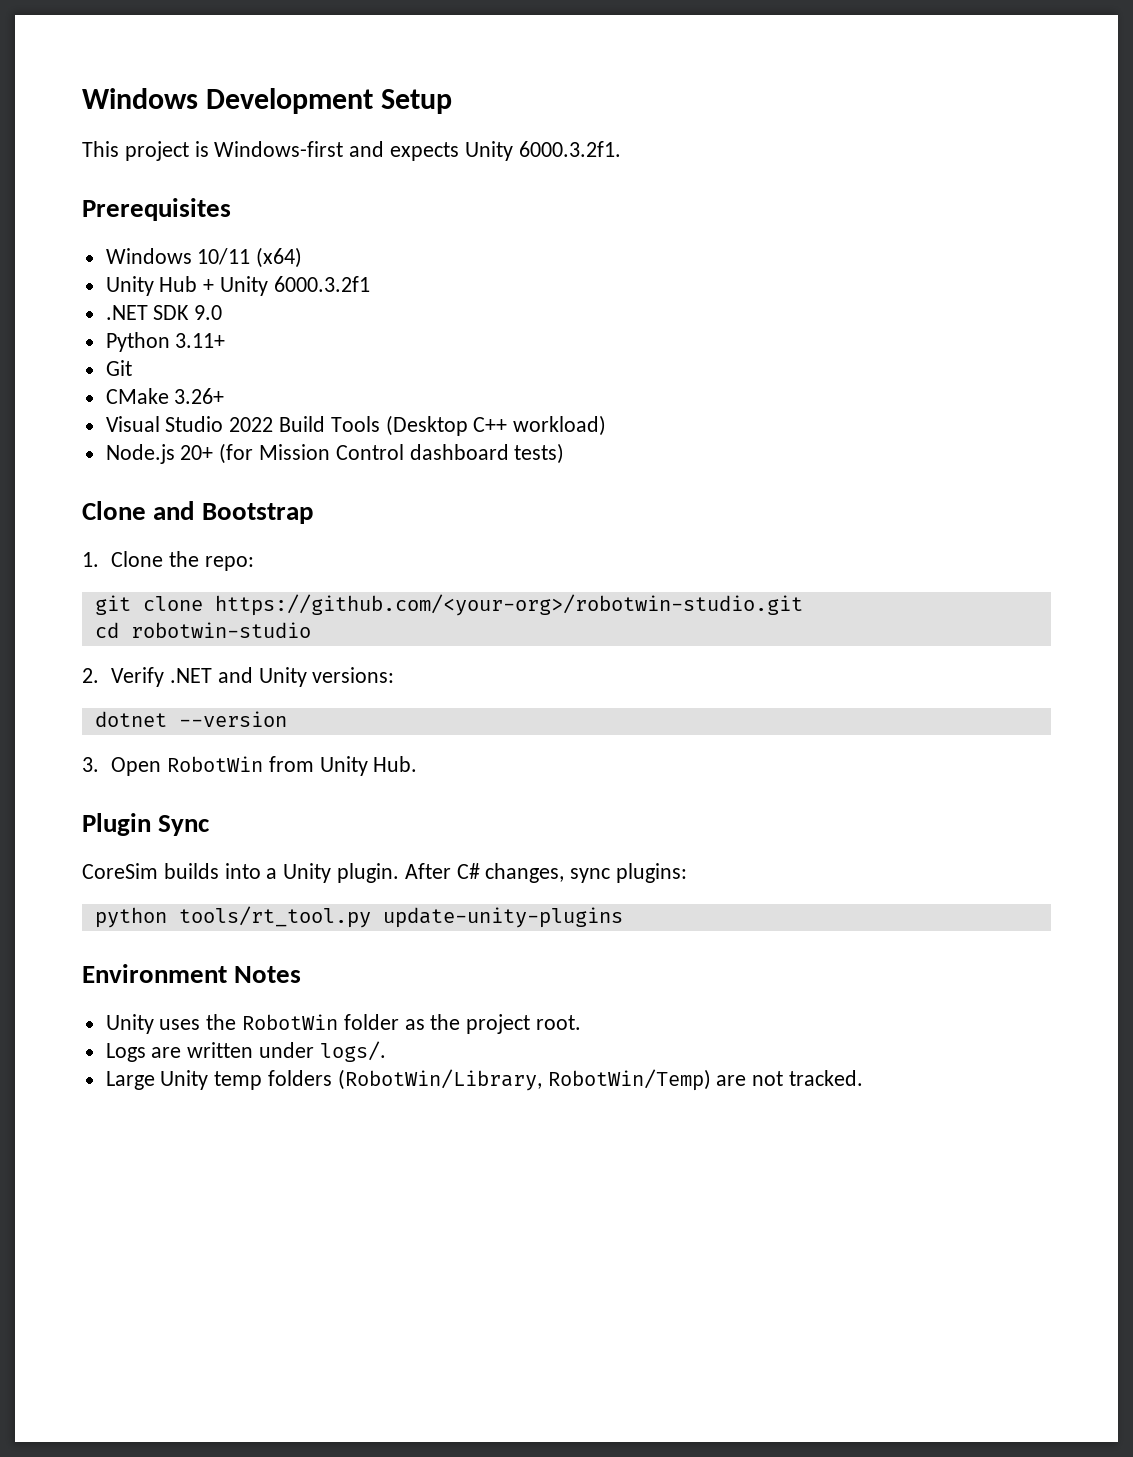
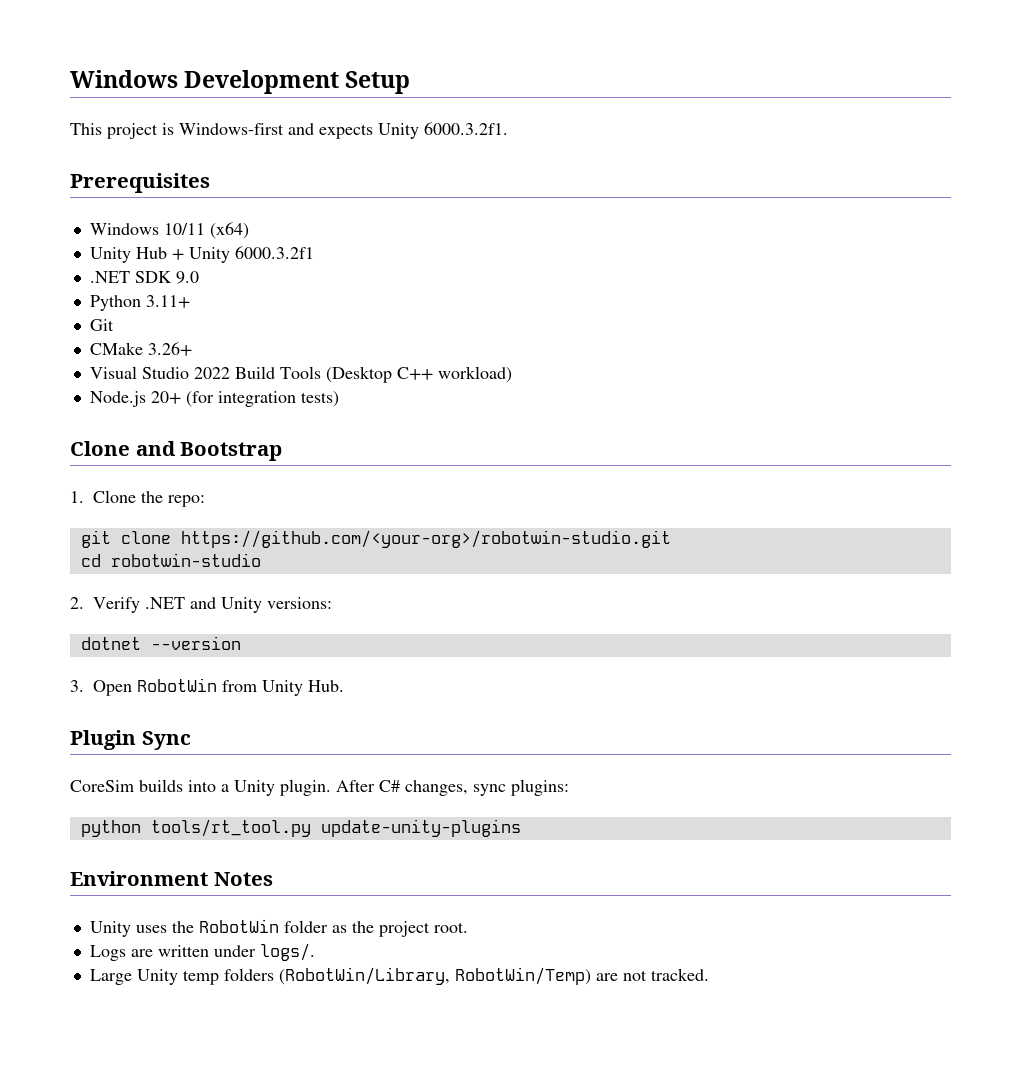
[259,444,509,460] Mission Control dashboard -> [217,391,296,407] integration

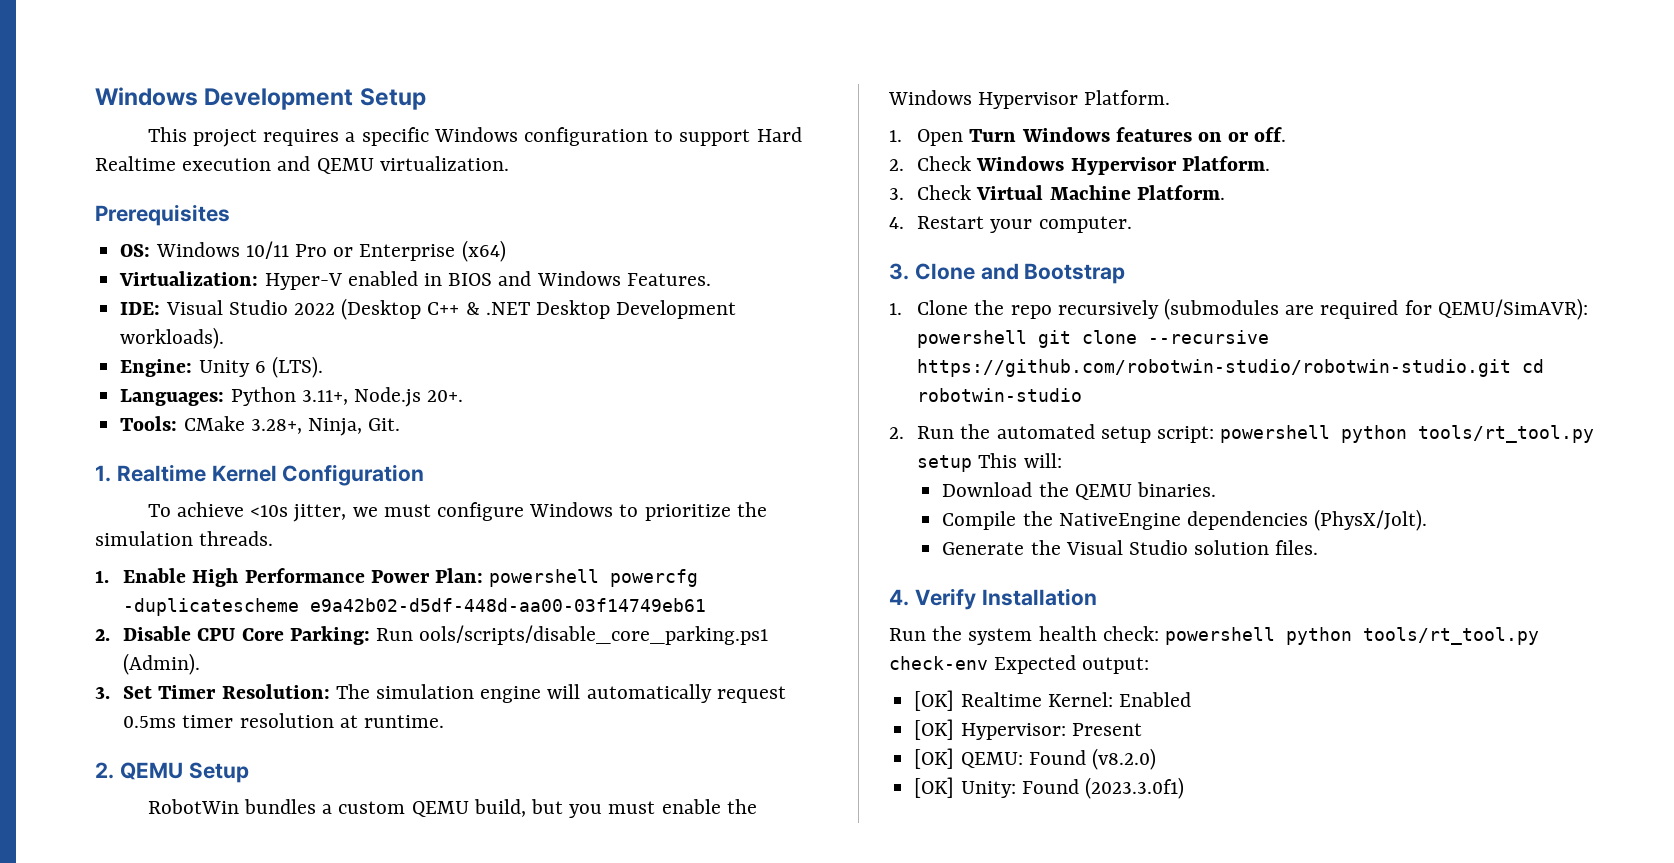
[162,122,508,139] is Windows-first and expects Unity 6000.3.2f1. -> [263,127,802,146] [95,156,509,174] requires a specific Windows configuration to support Hard Realtime execution and QEMU virtualization.
(210, 183) none -> [120,244,151,257] OS:
[209,222,249,239] [89,246,314,263] [89,271,199,284] [89,295,190,311] [89,319,114,331] [89,342,192,356] [89,366,512,383] [89,391,339,407] (x64) // Unity Hub + Unity 6000.3.2f1 // .NET SDK 9.0 // Python 3.11+ // Git // CMake 3.26+ // Visual Studio 2022 Build Tools (Desktop C++ workload) // Node.js 20+ (for integration tests) // -> [294,240,506,262] [119,271,711,290] [120,298,737,320] [120,327,225,349] [120,356,323,378] [120,387,464,407] [120,416,401,436] [95,464,425,486] [147,502,767,522] [95,531,274,546] [95,568,699,587] [123,598,707,616] [95,625,769,645] [123,653,201,675] [95,684,786,703] [123,713,444,728] [95,762,249,783] [147,799,757,818] [888,90,1171,109] [889,127,1287,146] [889,156,1270,175] [889,185,1225,200] [889,216,1132,233] [889,263,909,280] Pro or Enterprise (x64) // Virtualization: Hyper-V enabled in BIOS and Windows Features. // IDE: Visual Studio 2022 (Desktop C++ & .NET Desktop Development workloads). // Engine: Unity 6 (LTS). // Languages: Python 3.11+, Node.js 20+. // Tools: CMake 3.28+, Ninja, Git. // 1. Realtime Kernel Configuration // To achieve <10s jitter, we must configure Windows to prioritize the simulation threads. // 1. Enable High Performance Power Plan: powershell powercfg -duplicatescheme e9a42b02-d5df-448d-aa00-03f14749eb61 // 2. Disable CPU Core Parking: Run ools/scripts/disable_core_parking.ps1 (Admin). // 3. Set Timer Resolution: The simulation engine will automatically request 0.5ms timer resolution at runtime. // 2. QEMU Setup // RobotWin bundles a custom QEMU build, but you must enable the Windows Hypervisor Platform. // 1. Open Turn Windows features on or off. // 2. Check Windows Hypervisor Platform. // 3. Check Virtual Machine Platform. // 4. Restart your computer. // 3.
[168,495,205,507] [80,530,671,548] [80,553,261,567] [70,597,332,613] [80,636,241,650] [70,678,344,696] [70,730,191,750] [70,779,569,796] [80,819,521,837] [70,871,273,886] [89,919,468,937] [89,943,315,961] [89,967,709,985] repo: // git clone https://github.com/<your-org>/robotwin-studio.git // cd robotwin-studio // 2. Verify .NET and Unity versions: // dotnet --version // 3. Open RobotWin from Unity Hub. // Plugin Sync // CoreSim builds into a Unity plugin. After C# changes, sync plugins: // python tools/rt_tool.py update-unity-plugins // Environment Notes // Unity uses the RobotWin folder as the project root. // Logs are written under logs/. // Large Unity temp folders (RobotWin/Library, RobotWin/Temp) are not tracked. -> [1010,298,1588,320] [917,330,1270,348] [917,359,1545,377] [917,388,1083,402] [889,424,1595,443] [917,453,1062,472] [942,482,1217,500] [942,509,1428,531] [942,540,1319,555] [889,588,1097,610] [889,626,1540,645] [889,655,1150,674] [914,690,1191,711] [914,719,1142,740] [914,748,1156,770] [914,777,1184,799] repo recursively (submodules are required for QEMU/SimAVR): powershell git clone --recursive https://github.com/robotwin-studio/robotwin-studio.git cd robotwin-studio // 2. Run the automated setup script: powershell python tools/rt_tool.py setup This will: // Download the QEMU binaries. // Compile the NativeEngine dependencies (PhysX/Jolt). // Generate the Visual Studio solution files. // 4. Verify Installation // Run the system health check: powershell python tools/rt_tool.py check-env Expected output: // [OK] Realtime Kernel: Enabled // [OK] Hypervisor: Present // [OK] QEMU: Found (v8.2.0) // [OK] Unity: Found (2023.3.0f1)

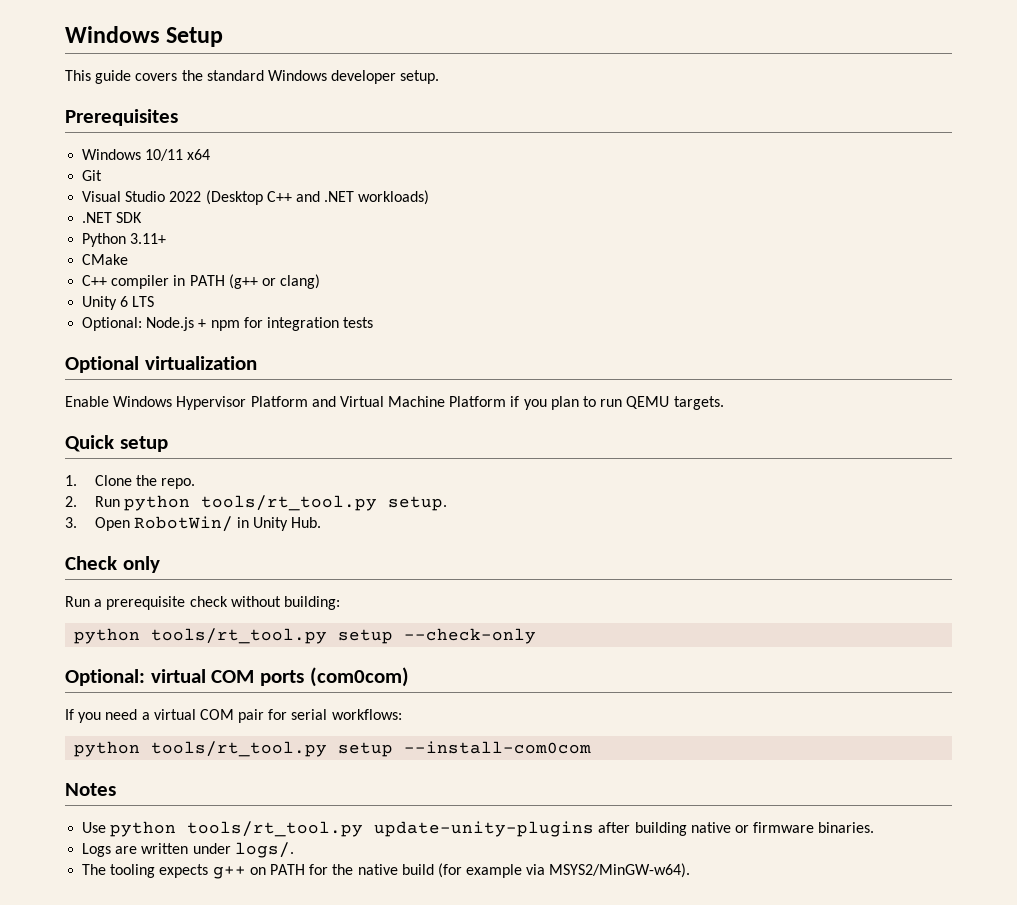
[95,87,354,110] Windows Development -> [65,26,160,43] Windows
[192,127,802,147] [95,156,509,174] project requires a specific Windows configuration to support Hard Realtime execution and QEMU virtualization. -> [95,70,440,84] guide covers the standard Windows developer setup.
[120,244,151,257] OS: -> (178, 117) none
[294,240,506,262] [119,271,711,290] [120,302,161,315] Pro or Enterprise (x64) // Virtualization: Hyper-V enabled in BIOS and Windows Features. // IDE: -> [187,149,211,160] [82,170,103,181] x64 // Git //
[465,300,737,319] [120,327,225,349] [120,356,323,378] [120,387,464,407] [120,416,401,436] [95,464,425,486] [147,502,767,522] [95,531,274,546] [95,568,699,587] [123,598,707,616] [95,625,769,645] [123,653,201,675] [95,684,786,703] [123,713,444,728] [95,762,249,783] [147,799,757,818] [888,90,1171,109] [889,127,1287,146] [889,156,1270,175] [889,185,1225,200] [889,216,1132,233] [889,263,1126,284] [889,298,1588,320] [917,330,1270,348] [917,359,1545,377] [917,388,1083,402] [889,424,1595,443] [917,453,1062,472] [942,482,1217,500] [942,509,1428,531] [942,540,1319,555] [889,588,1097,610] [889,626,1540,645] [889,655,1150,674] [914,690,1191,711] [914,719,1142,740] [914,748,1156,770] [914,777,1184,799] & .NET Desktop Development workloads). // Engine: Unity 6 (LTS). // Languages: Python 3.11+, Node.js 20+. // Tools: CMake 3.28+, Ninja, Git. // 1. Realtime Kernel Configuration // To achieve <10s jitter, we must configure Windows to prioritize the simulation threads. // 1. Enable High Performance Power Plan: powershell powercfg -duplicatescheme e9a42b02-d5df-448d-aa00-03f14749eb61 // 2. Disable CPU Core Parking: Run ools/scripts/disable_core_parking.ps1 (Admin). // 3. Set Timer Resolution: The simulation engine will automatically request 0.5ms timer resolution at runtime. // 2. QEMU Setup // RobotWin bundles a custom QEMU build, but you must enable the Windows Hypervisor Platform. // 1. Open Turn Windows features on or off. // 2. Check Windows Hypervisor Platform. // 3. Check Virtual Machine Platform. // 4. Restart your computer. // 3. Clone and Bootstrap // 1. Clone the repo recursively (submodules are required for QEMU/SimAVR): powershell git clone --recursive https://github.com/robotwin-studio/robotwin-studio.git cd robotwin-studio // 2. Run the automated setup script: powershell python tools/rt_tool.py setup This will: // Download the QEMU binaries. // Compile the NativeEngine dependencies (PhysX/Jolt). // Generate the Visual Studio solution files. // 4. Verify Installation // Run the system health check: powershell python tools/rt_tool.py check-env Expected output: // [OK] Realtime Kernel: Enabled // [OK] Hypervisor: Present // [OK] QEMU: Found (v8.2.0) // [OK] Unity: Found (2023.3.0f1) -> [295,190,430,205] [82,212,143,223] [82,233,167,247] [82,254,129,265] [82,274,321,289] [82,296,155,310] [82,317,374,331] [65,356,257,373] [65,396,724,410] [65,435,168,452] [65,475,195,489] [65,495,447,511] [65,516,322,532] [65,556,160,573] [65,596,340,610] [74,628,537,644] [65,667,409,687] [65,709,402,723] [74,741,592,757] [65,783,116,796] [82,821,875,837] [82,842,294,858] [82,863,691,879] and .NET workloads) // .NET SDK // Python 3.11+ // CMake // C++ compiler in PATH (g++ or clang) // Unity 6 LTS // Optional: Node.js + npm for integration tests // Optional virtualization // Enable Windows Hypervisor Platform and Virtual Machine Platform if you plan to run QEMU targets. // Quick setup // 1. Clone the repo. // 2. Run python tools/rt_tool.py setup. // 3. Open RobotWin/ in Unity Hub. // Check only // Run a prerequisite check without building: // python tools/rt_tool.py setup --check-only // Optional: virtual COM ports (com0com) // If you need a virtual COM pair for serial workflows: // python tools/rt_tool.py setup --install-com0com // Notes // Use python tools/rt_tool.py update-unity-plugins after building native or firmware binaries. // Logs are written under logs/. // The tooling expects g++ on PATH for the native build (for example via MSYS2/MinGW-w64).

